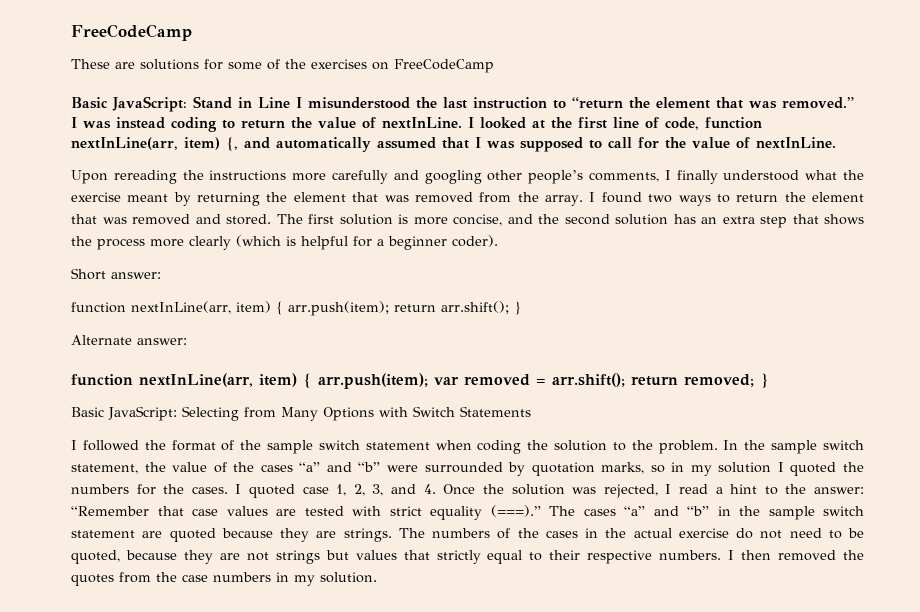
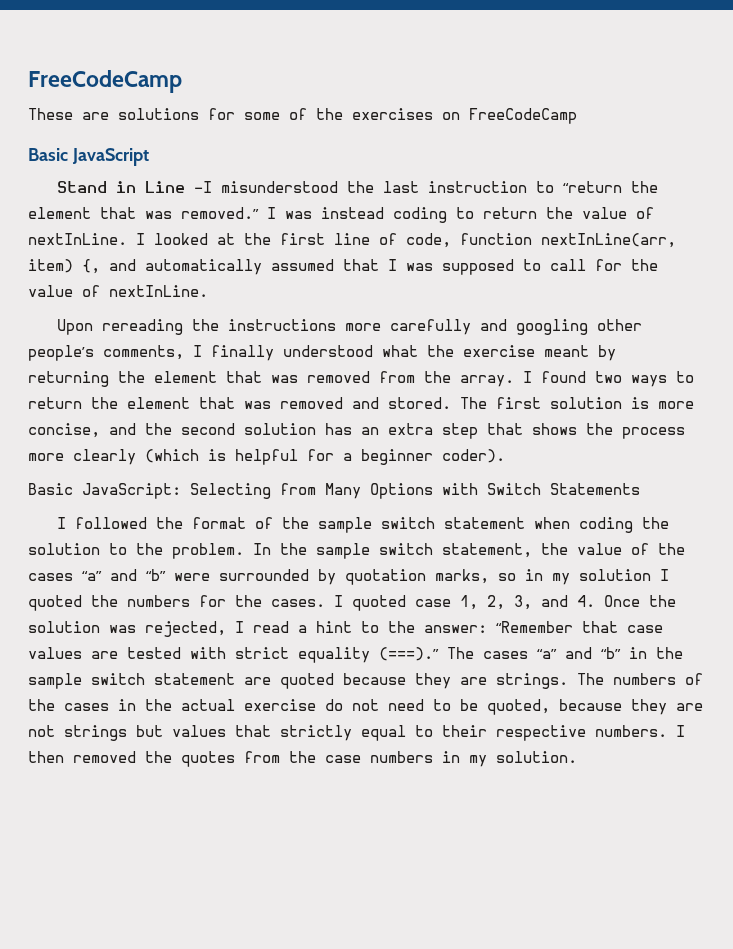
[112,96,187,112] JavaScript: -> [71,148,149,166] JavaScript //
[296,97,302,108] I -> [193,181,212,193] -I
[71,268,161,280] [71,301,521,316] [71,335,187,345] [71,373,769,389] // Short answer: // function nextInLine(arr, item) { arr.push(item); return arr.shift(); } // Alternate answer: // function nextInLine(arr, item) { arr.push(item); var removed = arr.shift(); return removed; } -> (505, 456) none

